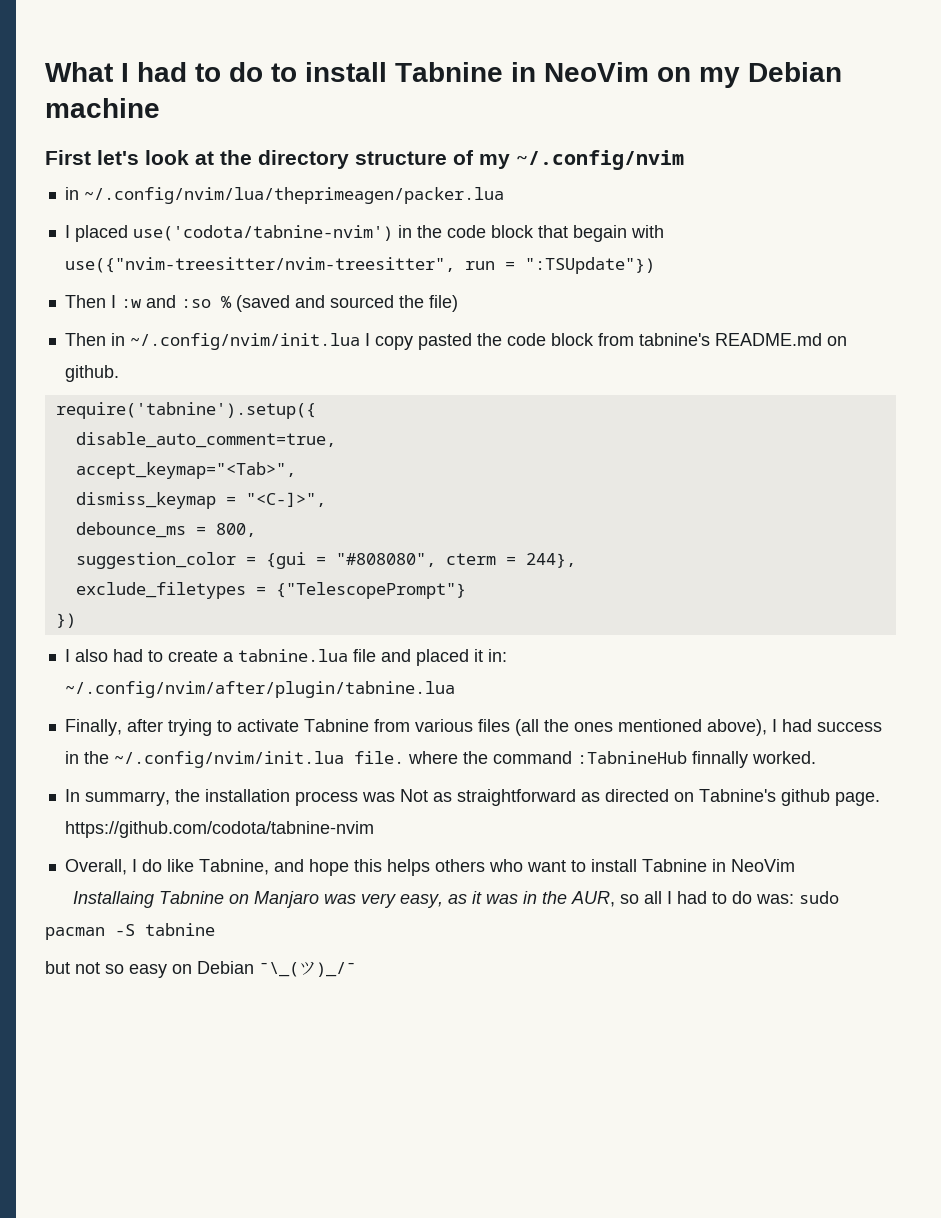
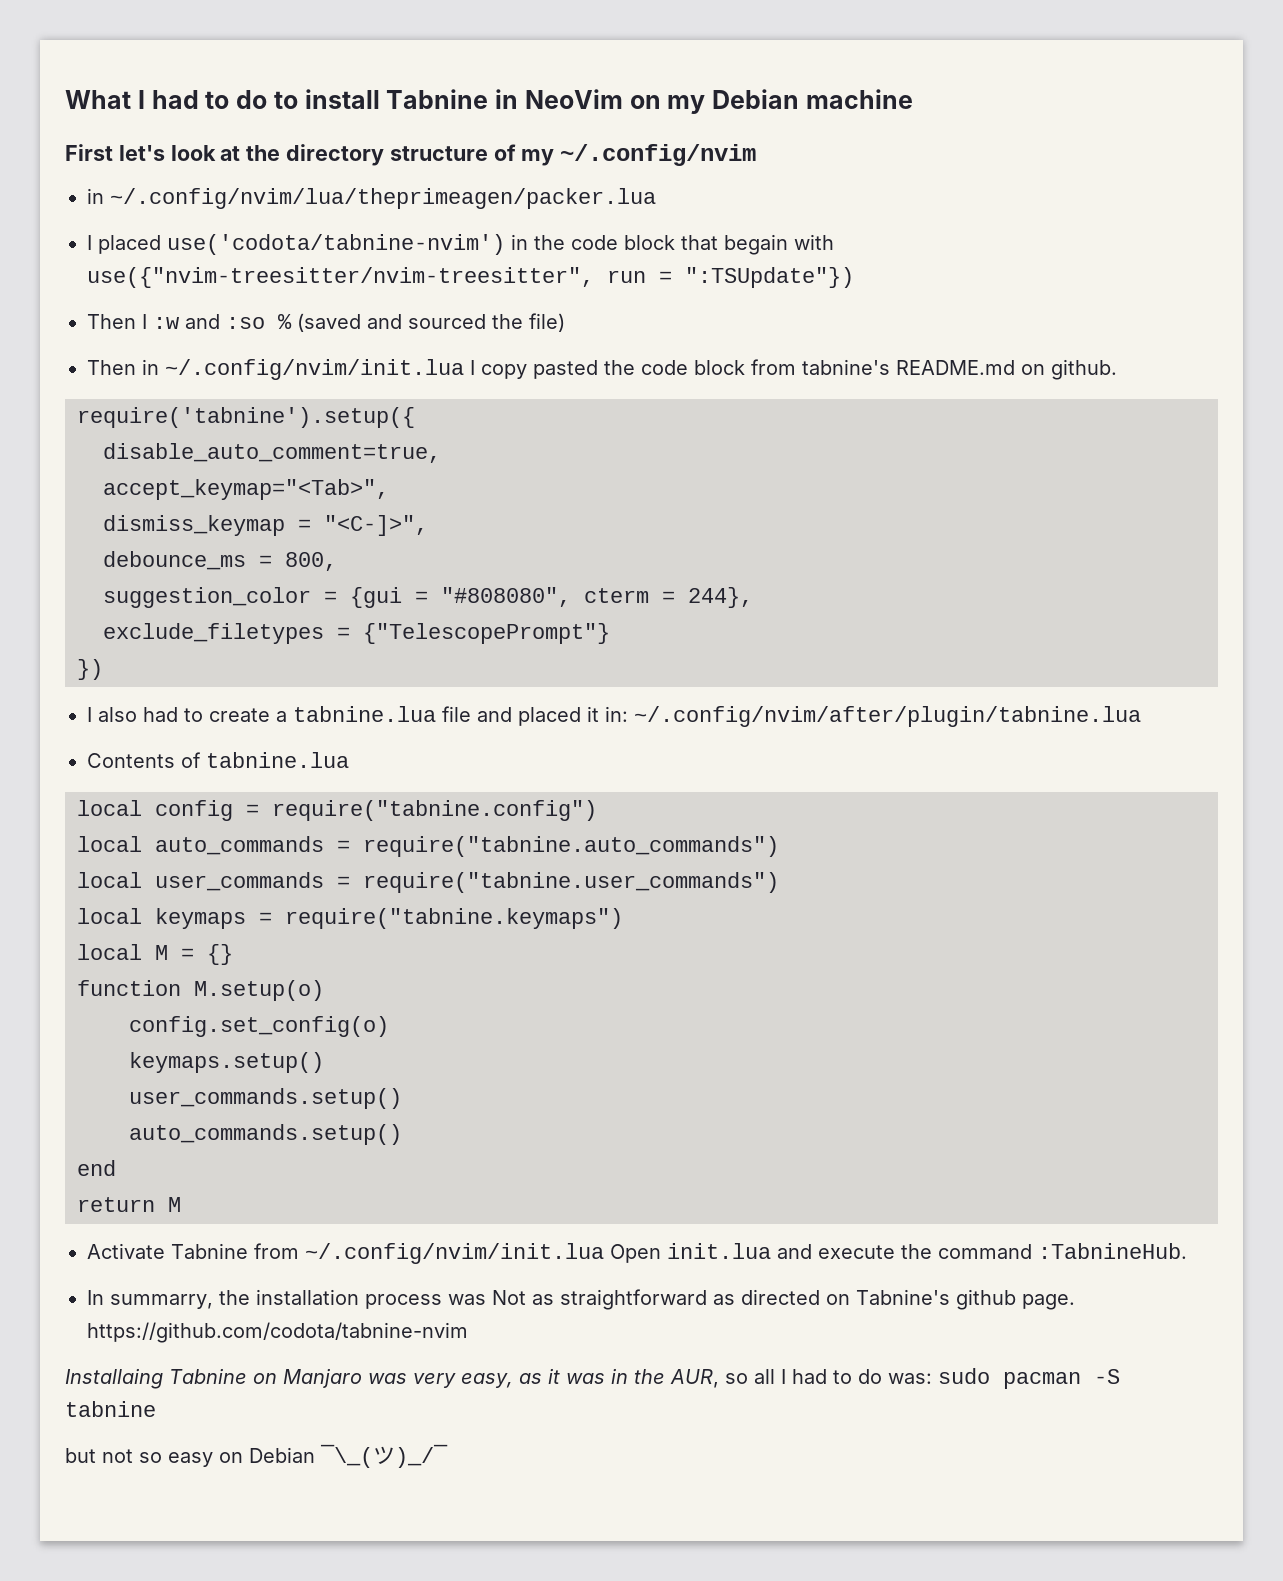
[64,719,882,736] [64,751,816,768] Finally, after trying to activate Tabnine from various files (all the ones mentioned above), I had success in the ~/.config/nvim/init.lua file. where the command :TabnineHub finnally worked. -> [87,752,349,768] [77,800,597,821] [77,836,779,857] [77,872,779,893] [77,908,623,929] [77,944,233,965] [77,980,324,1001] [129,1016,389,1037] [129,1052,324,1073] [129,1088,402,1109] [129,1124,402,1145] [77,1160,116,1176] [77,1197,181,1212] [87,1243,1187,1264] Contents of tabnine.lua // local config = require("tabnine.config") // local auto_commands = require("tabnine.auto_commands") // local user_commands = require("tabnine.user_commands") // local keymaps = require("tabnine.keymaps") // local M = {} // function M.setup(o) // config.set_config(o) // keymaps.setup() // user_commands.setup() // auto_commands.setup() // end // return M // Activate Tabnine from ~/.config/nvim/init.lua Open init.lua and execute the command :TabnineHub.
[64,859,795,876] // Overall, I do like Tabnine, and hope this helps others who want to install Tabnine in NeoVim -> (468, 1332) none

